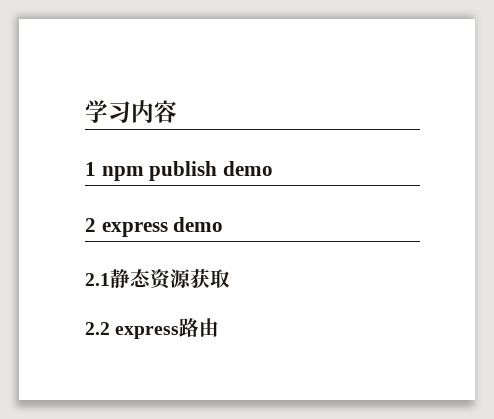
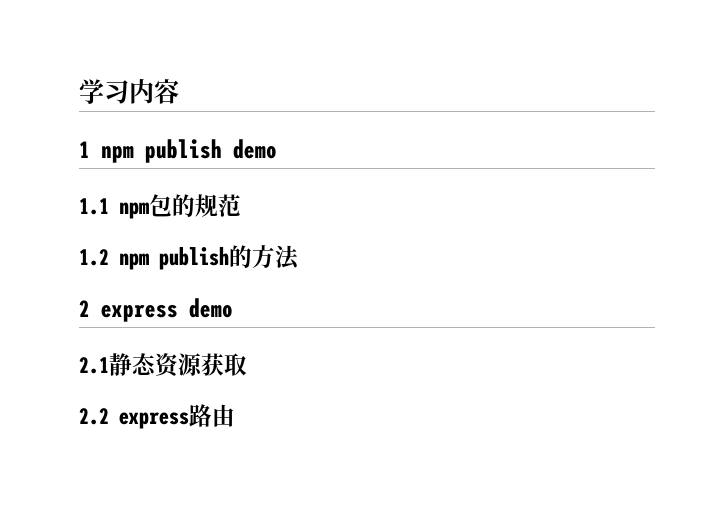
(274, 168) none -> [79,194,241,219] [79,245,300,270] // 1.1 npm包的规范 // 1.2 npm publish的方法

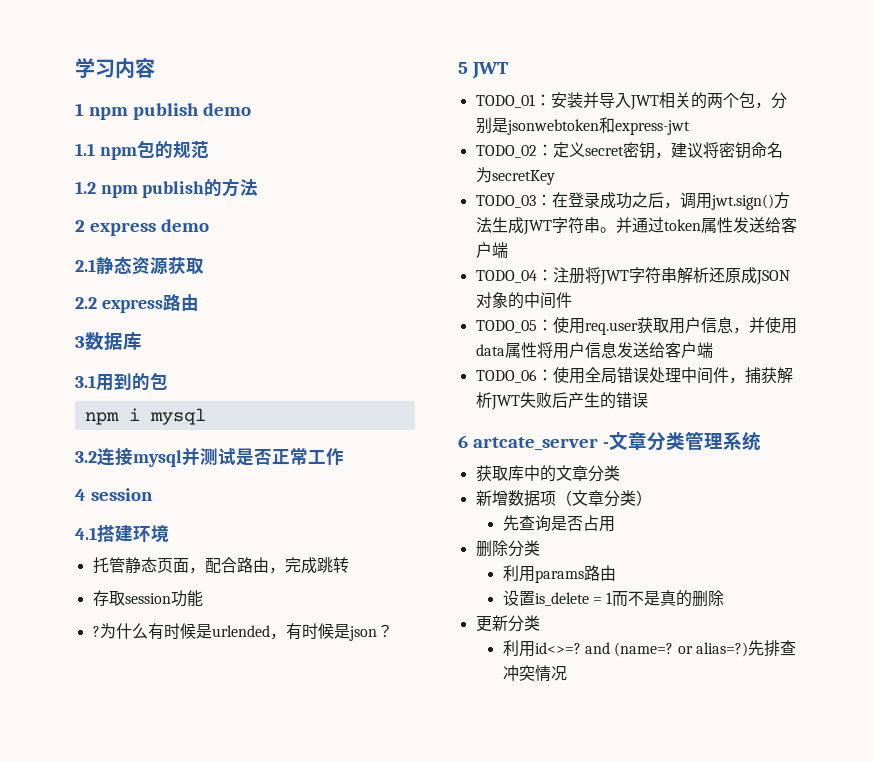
(235, 415) none -> [75,332,142,350] [75,372,168,391] [84,408,206,425] [75,447,344,467] [75,488,153,501] [75,525,169,543] [92,557,349,574] [92,590,203,607] [92,623,393,641] [458,62,508,79] [475,92,787,110] [475,117,690,135] [475,142,783,159] [475,167,555,185] [475,192,790,210] [475,217,797,235] [475,242,508,258] [475,267,790,285] [475,292,572,309] [475,317,797,335] [475,342,713,359] [475,367,793,384] [475,392,648,410] [458,431,761,451] [475,465,620,482] [475,490,652,507] [502,515,615,532] [475,540,540,557] [502,565,616,583] [502,590,725,607] [475,615,540,632] [502,640,797,657] [502,665,567,682] // 3数据库 // 3.1用到的包 // npm i mysql // 3.2连接mysql并测试是否正常工作 // 4 session // 4.1搭建环境 // 托管静态页面，配合路由，完成跳转 // 存取session功能 // ?为什么有时候是urlended，有时候是json？ // 5 JWT // TODO_01：安装并导入JWT相关的两个包，分别是jsonwebtoken和express-jwt // TODO_02：定义secret密钥，建议将密钥命名为secretKey // TODO_03：在登录成功之后，调用jwt.sign()方法生成JWT字符串。并通过token属性发送给客户端 // TODO_04：注册将JWT字符串解析还原成JSON对象的中间件 // TODO_05：使用req.user获取用户信息，并使用data属性将用户信息发送给客户端 // TODO_06：使用全局错误处理中间件，捕获解析JWT失败后产生的错误 // 6 artcate_server -文章分类管理系统 // 获取库中的文章分类 // 新增数据项（文章分类） // 先查询是否占用 // 删除分类 // 利用params路由 // 设置is_delete = 1而不是真的删除 // 更新分类 // 利用id<>=? and (name=? or alias=?)先排查冲突情况

